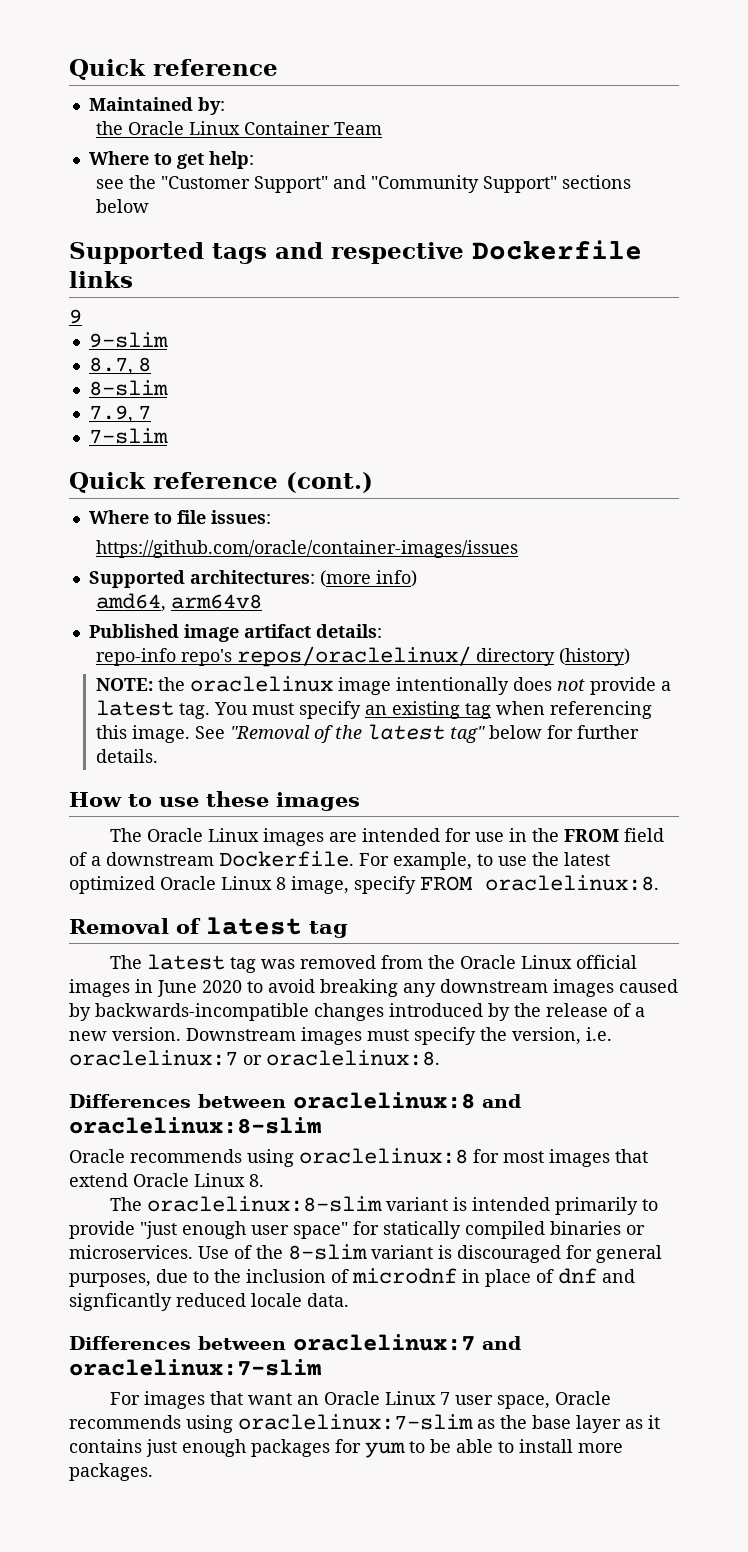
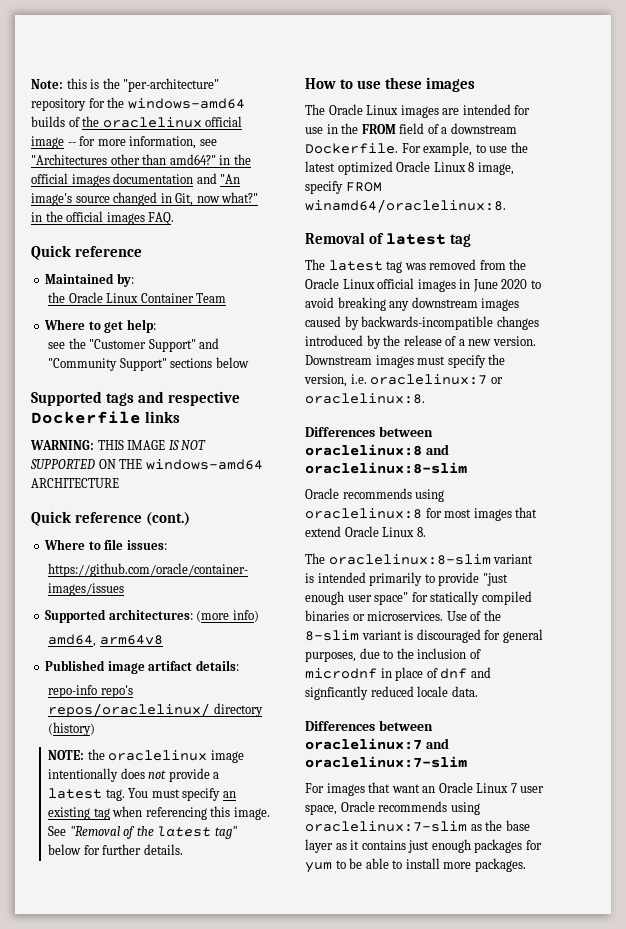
(69, 69) none -> [31,78,220,92] [31,97,245,111] [31,116,243,128] [31,136,217,149] [31,154,251,165] [31,173,241,187] [31,192,259,206] [31,211,175,225] Note: this is the "per-architecture" repository for the windows-amd64 builds of the oraclelinux official image -- for more information, see "Architectures other than amd64?" in the official images documentation and "An image's source changed in Git, now what?" in the official images FAQ. //
[69,309,82,324] [88,332,168,348] [88,357,151,375] [88,380,168,396] [88,405,151,423] [88,428,168,444] 9 // 9-slim // 8.7, 8 // 8-slim // 7.9, 7 // 7-slim -> [30,440,207,450] [30,459,263,470] [31,478,119,488] WARNING: THIS IMAGE IS NOT SUPPORTED ON THE windows-amd64 ARCHITECTURE
[485,875,659,891] oraclelinux:8. -> [305,199,506,213] winamd64/oraclelinux:8.

